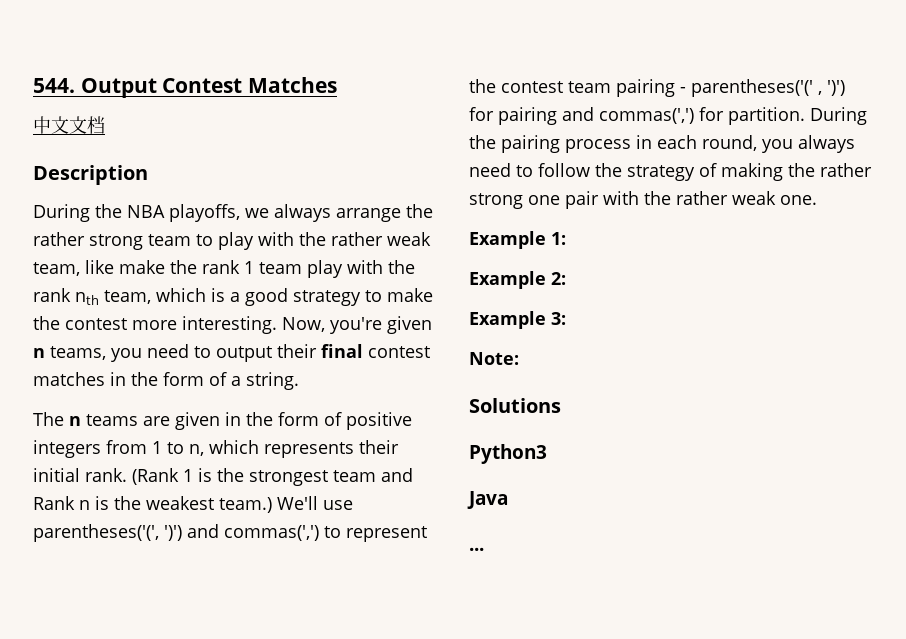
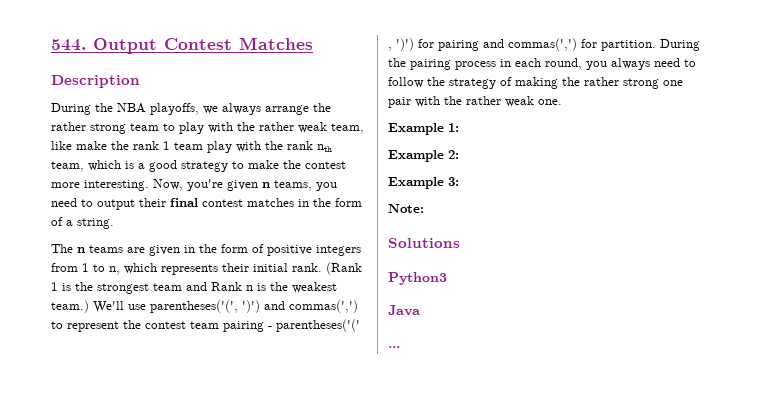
[33,116,105,134] // 中文文档 -> (313, 43) none

